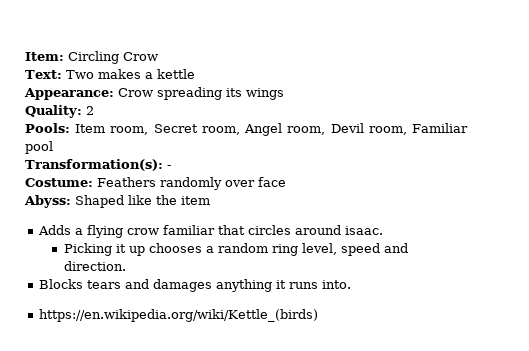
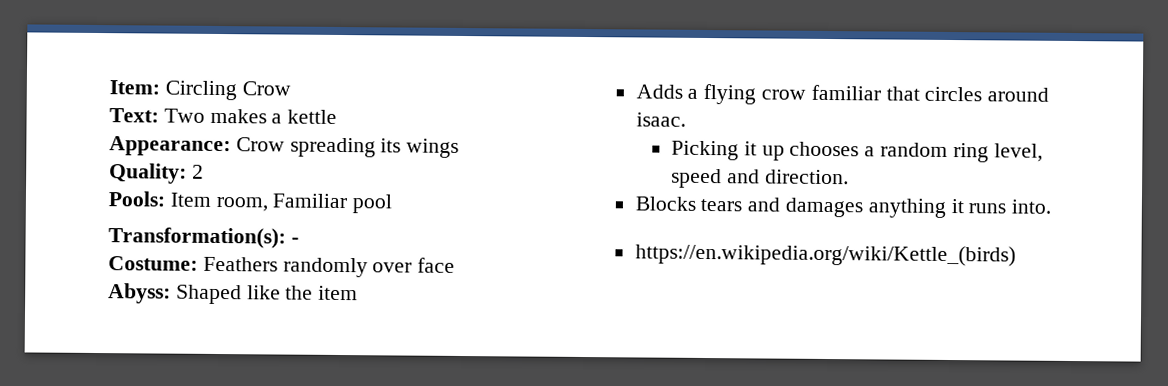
[153,123,407,136] Secret room, Angel room, Devil room, -> (268, 204) none

